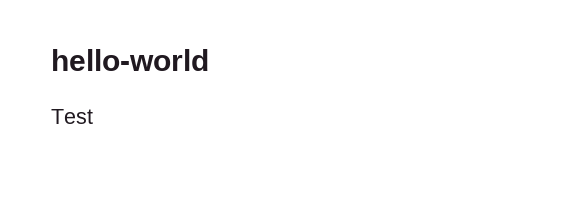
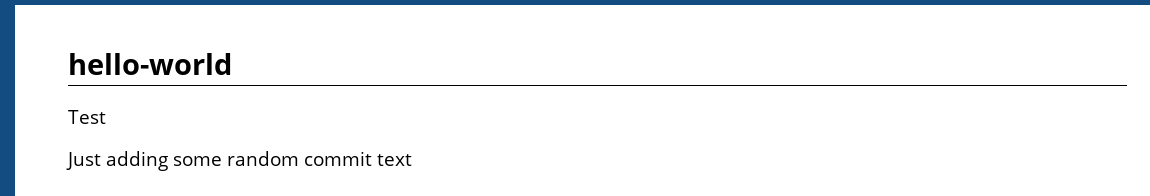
(93, 116) none -> [66,151,412,171] // Just adding some random commit text

